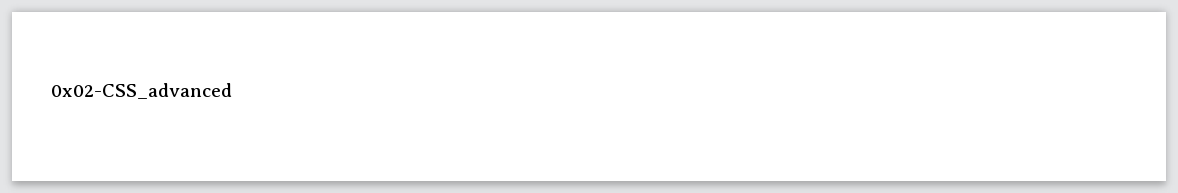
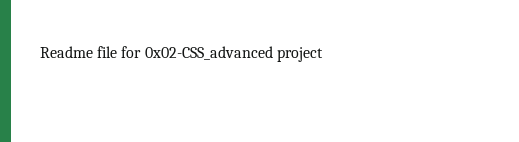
[51,83,232,99] 0x02-CSS_advanced -> [40,46,323,62] Readme file for 0x02-CSS_advanced project

